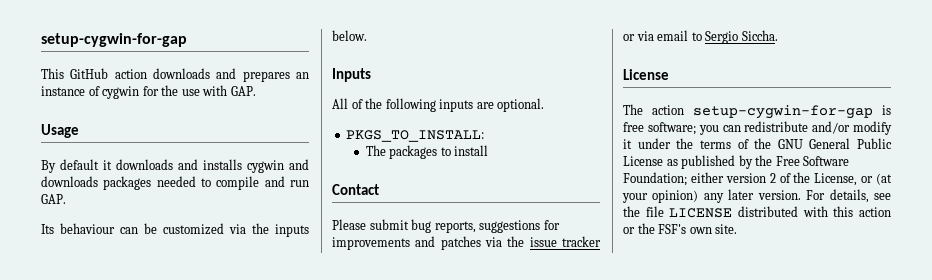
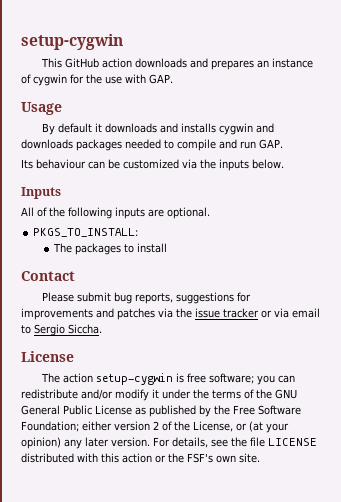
[41,33,187,47] setup-cygwin-for-gap -> [21,34,123,50] setup-cygwin
[693,105,873,119] setup-cygwin-for-gap -> [96,373,174,385] setup-cygwin

